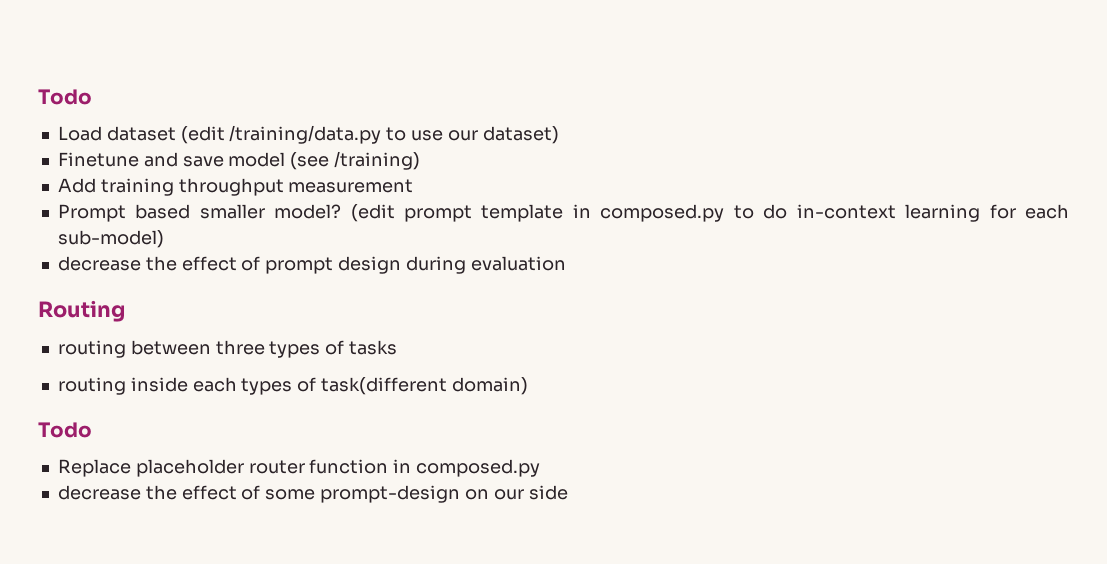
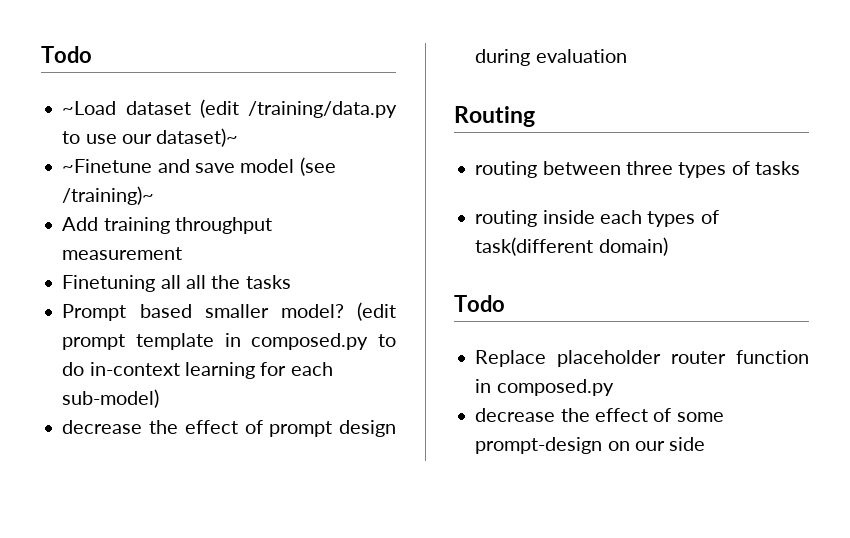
[38,89,92,105] [57,126,102,141] Todo // Load -> [41,46,92,63] [62,101,117,115] Todo // ~Load
[482,126,559,144] [57,152,139,167] dataset) // Finetune -> [156,128,239,147] [62,159,153,173] dataset)~ // ~Finetune
[334,151,421,170] /training) -> [62,186,155,205] /training)~
(414, 186) none -> [62,275,291,292] // Finetuning all all the tasks

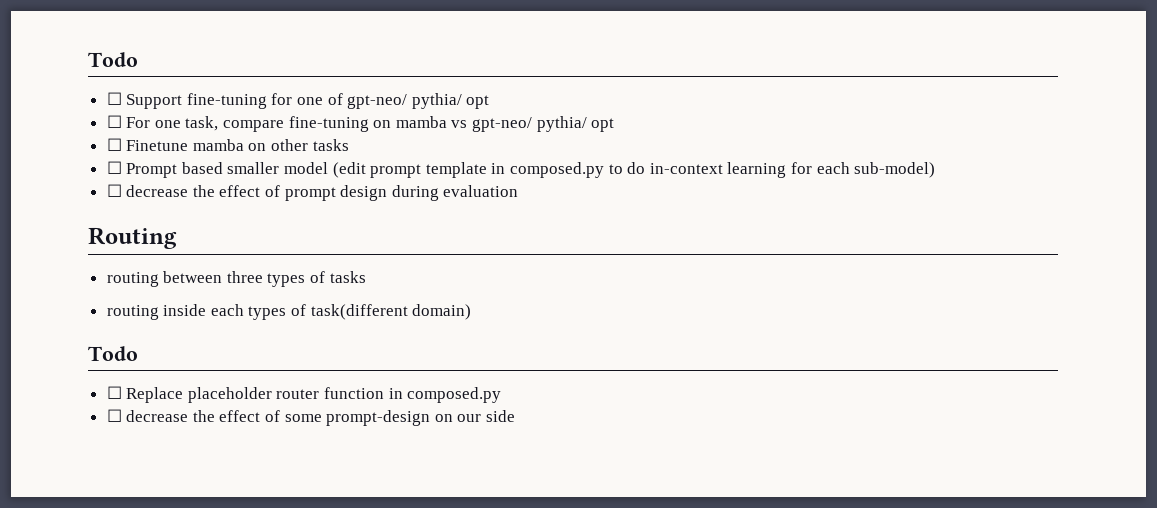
[41,46,92,63] [62,99,398,118] [62,128,239,147] [62,157,336,176] [62,186,155,205] [62,217,272,234] [62,247,183,260] [62,275,291,292] Todo // ~Load dataset (edit /training/data.py to use our dataset)~ // ~Finetune and save model (see /training)~ // Add training throughput measurement // Finetuning all all the tasks // -> [88,52,138,67] [106,92,490,109] [106,115,615,132] [106,138,349,151] [106,161,122,174] Todo // ☐ Support fine-tuning for one of gpt-neo/ pythia/ opt // ☐ For one task, compare fine-tuning on mamba vs gpt-neo/ pythia/ opt // ☐ Finetune mamba on other tasks // ☐
[280,304,344,318] model? -> [284,162,329,174] model
(160, 398) none -> [106,184,122,197] ☐
(505, 303) none -> [106,386,122,399] ☐
(614, 387) none -> [106,409,122,422] ☐

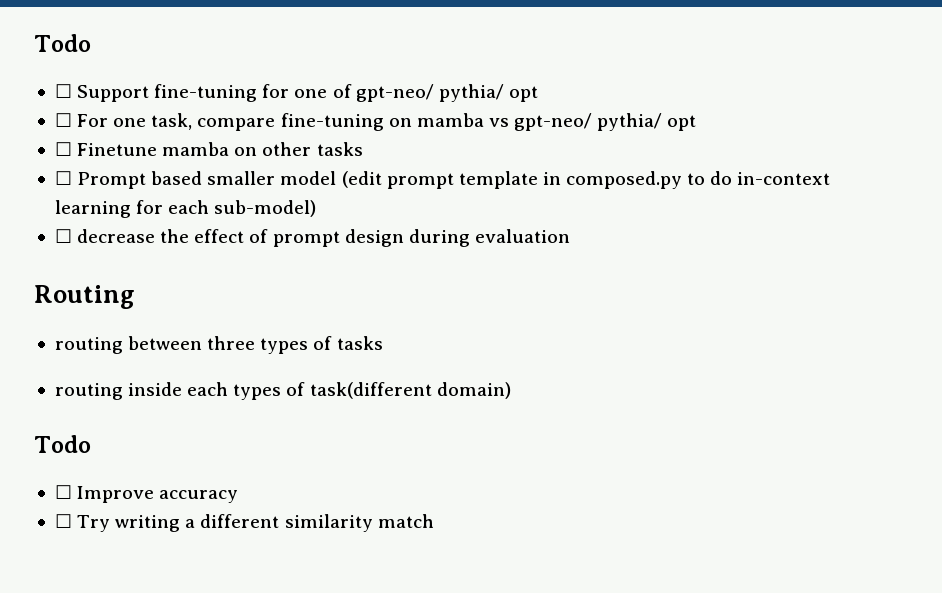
[126,387,502,403] [106,409,516,426] Replace placeholder router function in composed.py // ☐ decrease the effect of some prompt-design on our side -> [77,486,239,503] [54,514,434,532] Improve accuracy // ☐ Try writing a different similarity match

